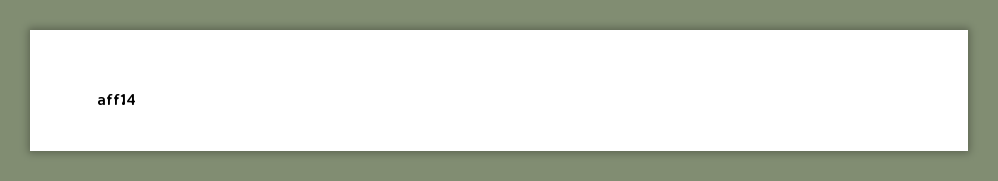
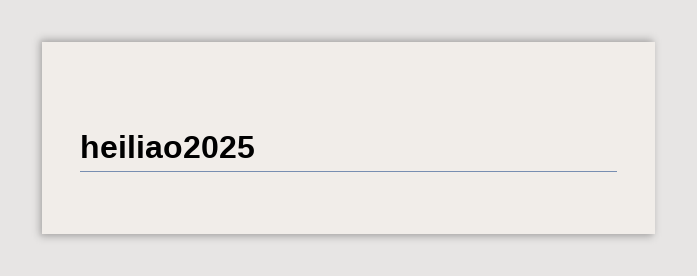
[97,94,136,105] aff14 -> [80,135,255,158] heiliao2025

